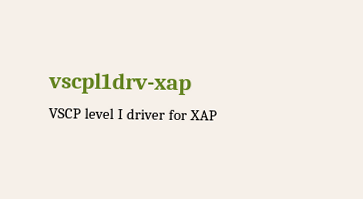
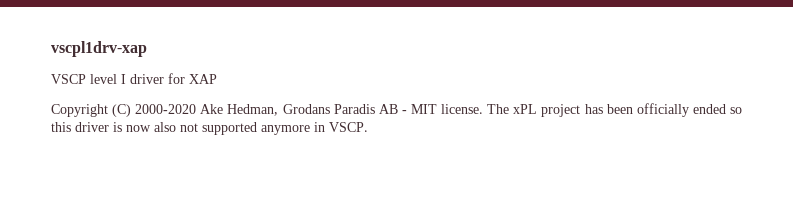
(217, 115) none -> [51,103,742,117] [51,122,368,135] // Copyright (C) 2000-2020 Ake Hedman, Grodans Paradis AB - MIT license. The xPL project has been officially ended so this driver is now also not supported anymore in VSCP.

